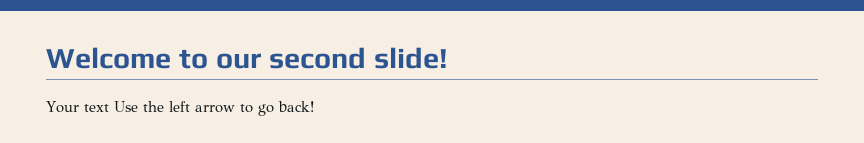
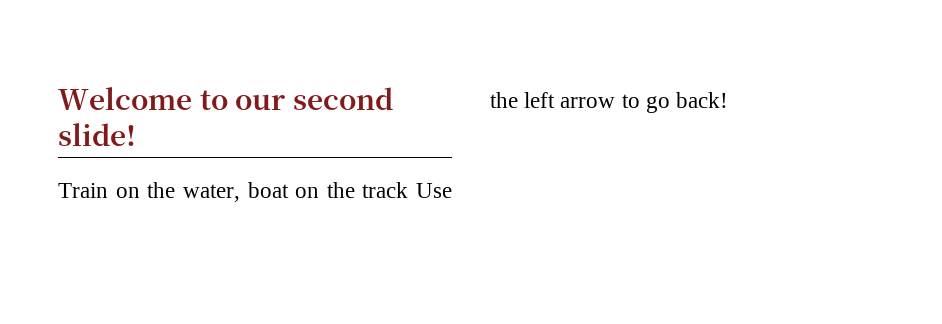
[46,101,109,113] Your text -> [58,182,409,202] Train on the water, boat on the track

